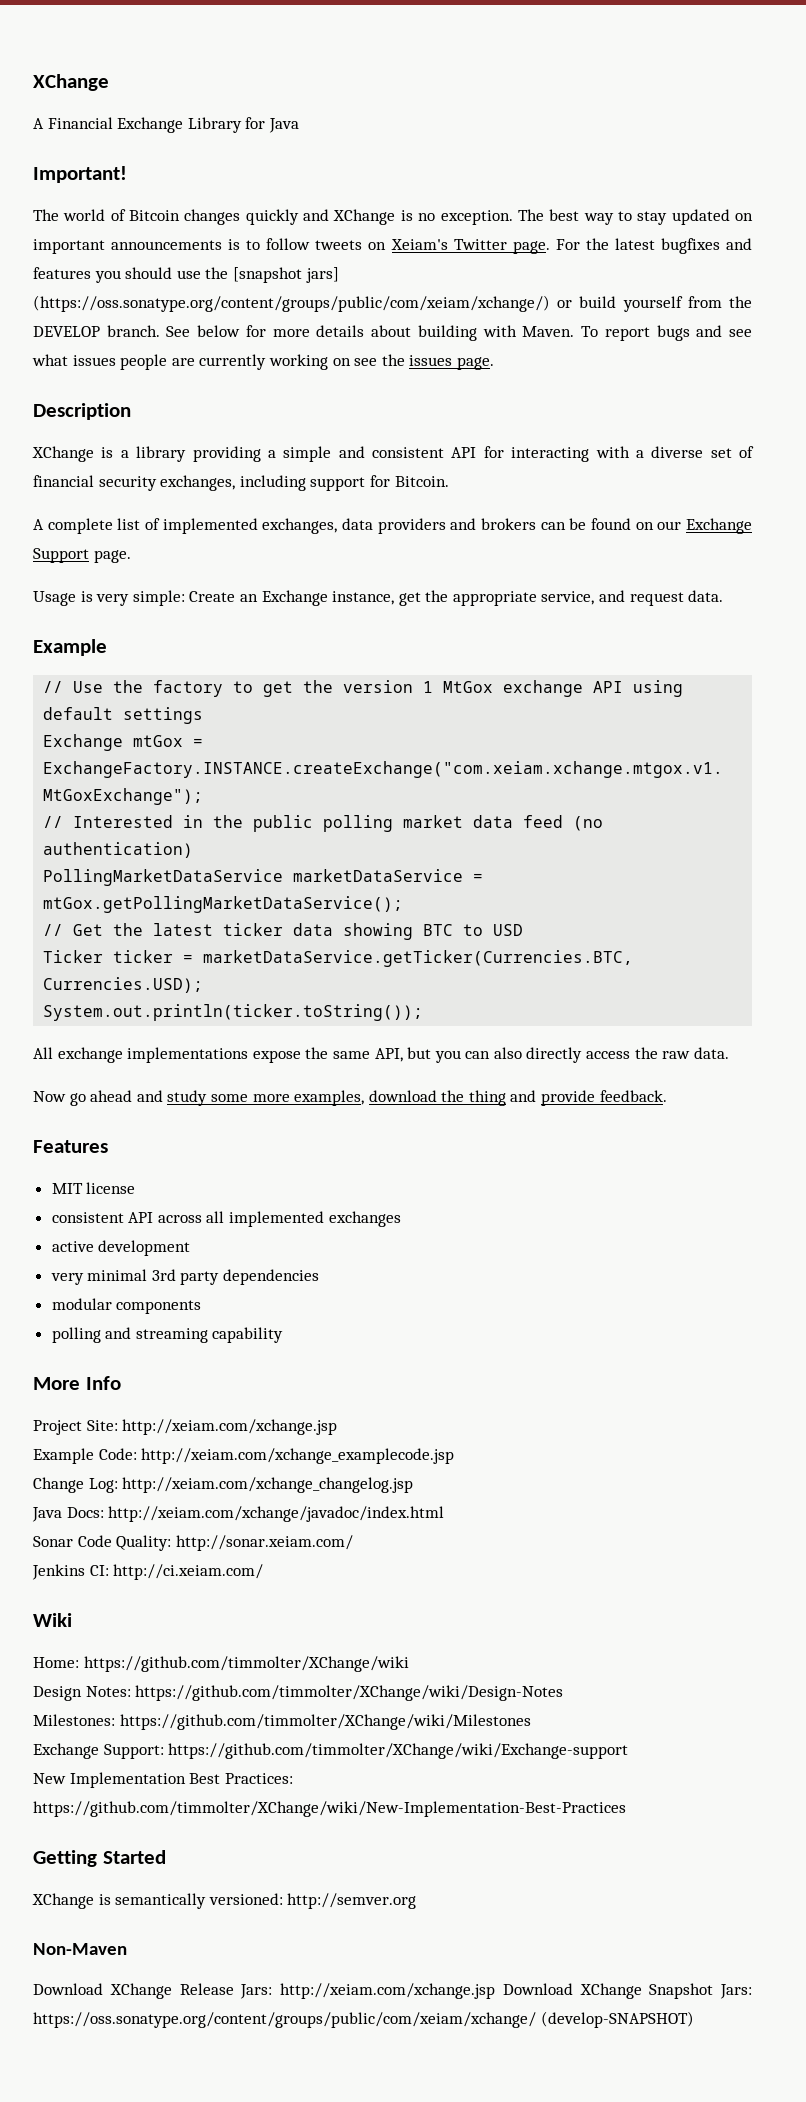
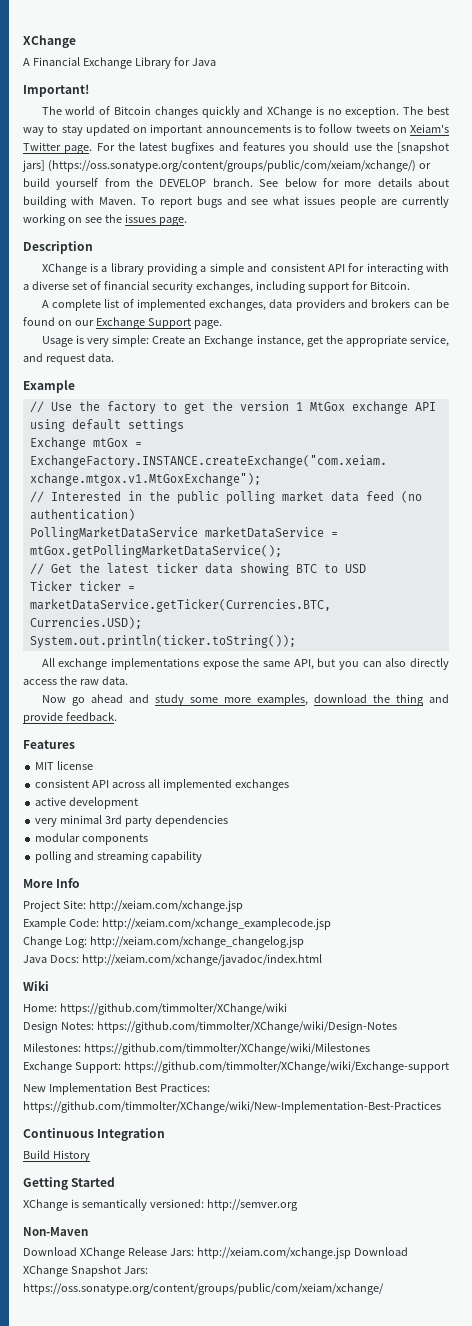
[33,1535,353,1551] [32,1564,264,1580] // Sonar Code Quality: http://sonar.xeiam.com/ // Jenkins CI: http://ci.xeiam.com/ -> (322, 960) none
(626, 1809) none -> [23,1128,166,1141] [23,1150,90,1162] // Continuous Integration // Build History
[540,2011,694,2028] (develop-SNAPSHOT) -> (384, 1289) none

